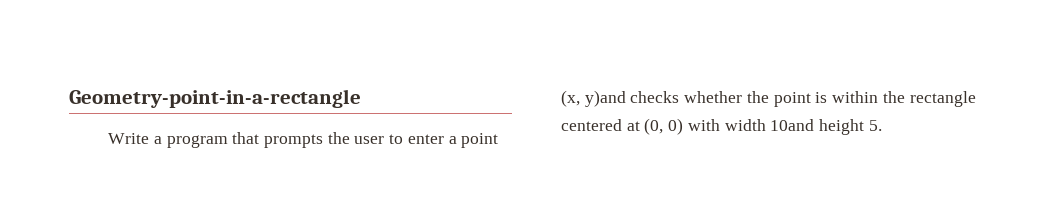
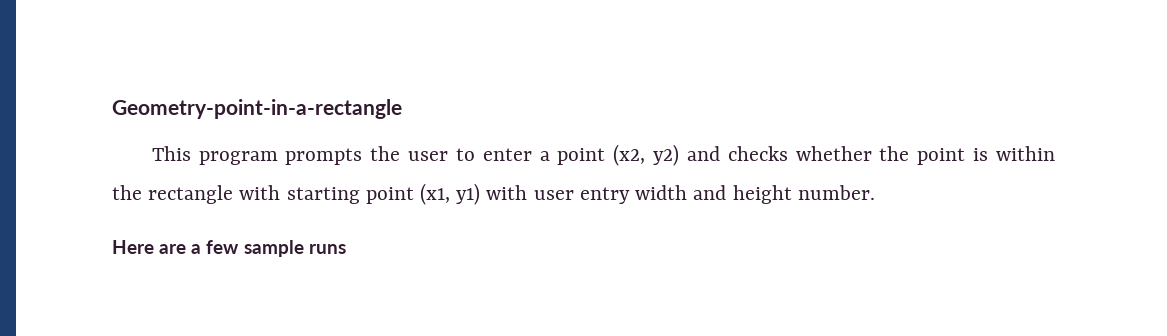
[108,132,260,148] Write a program that -> [151,146,278,165] This program
[561,90,626,107] (x, y)and -> [613,144,720,166] (x2, y2) and
[561,118,882,135] centered at (0, 0) with width 10and height 5. -> [239,183,875,205] [112,240,346,257] with starting point (x1, y1) with user entry width and height number. // Here are a few sample runs

